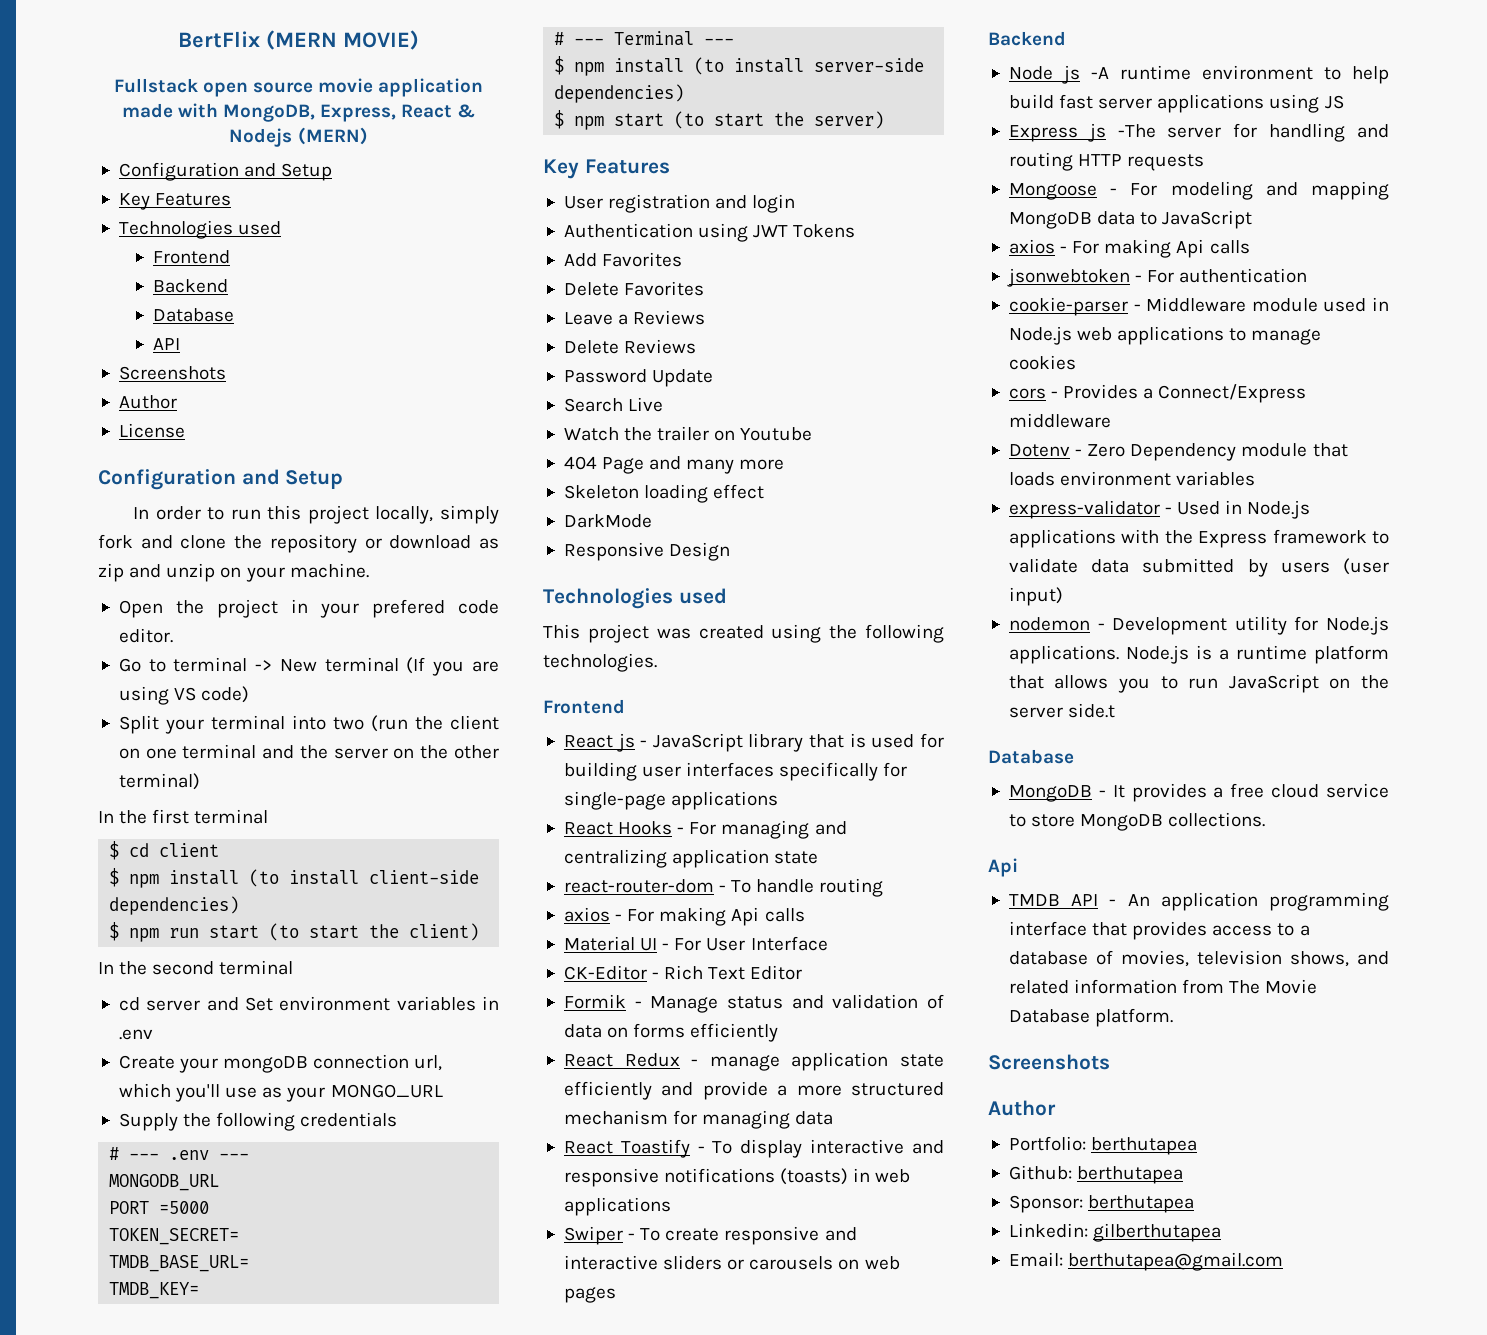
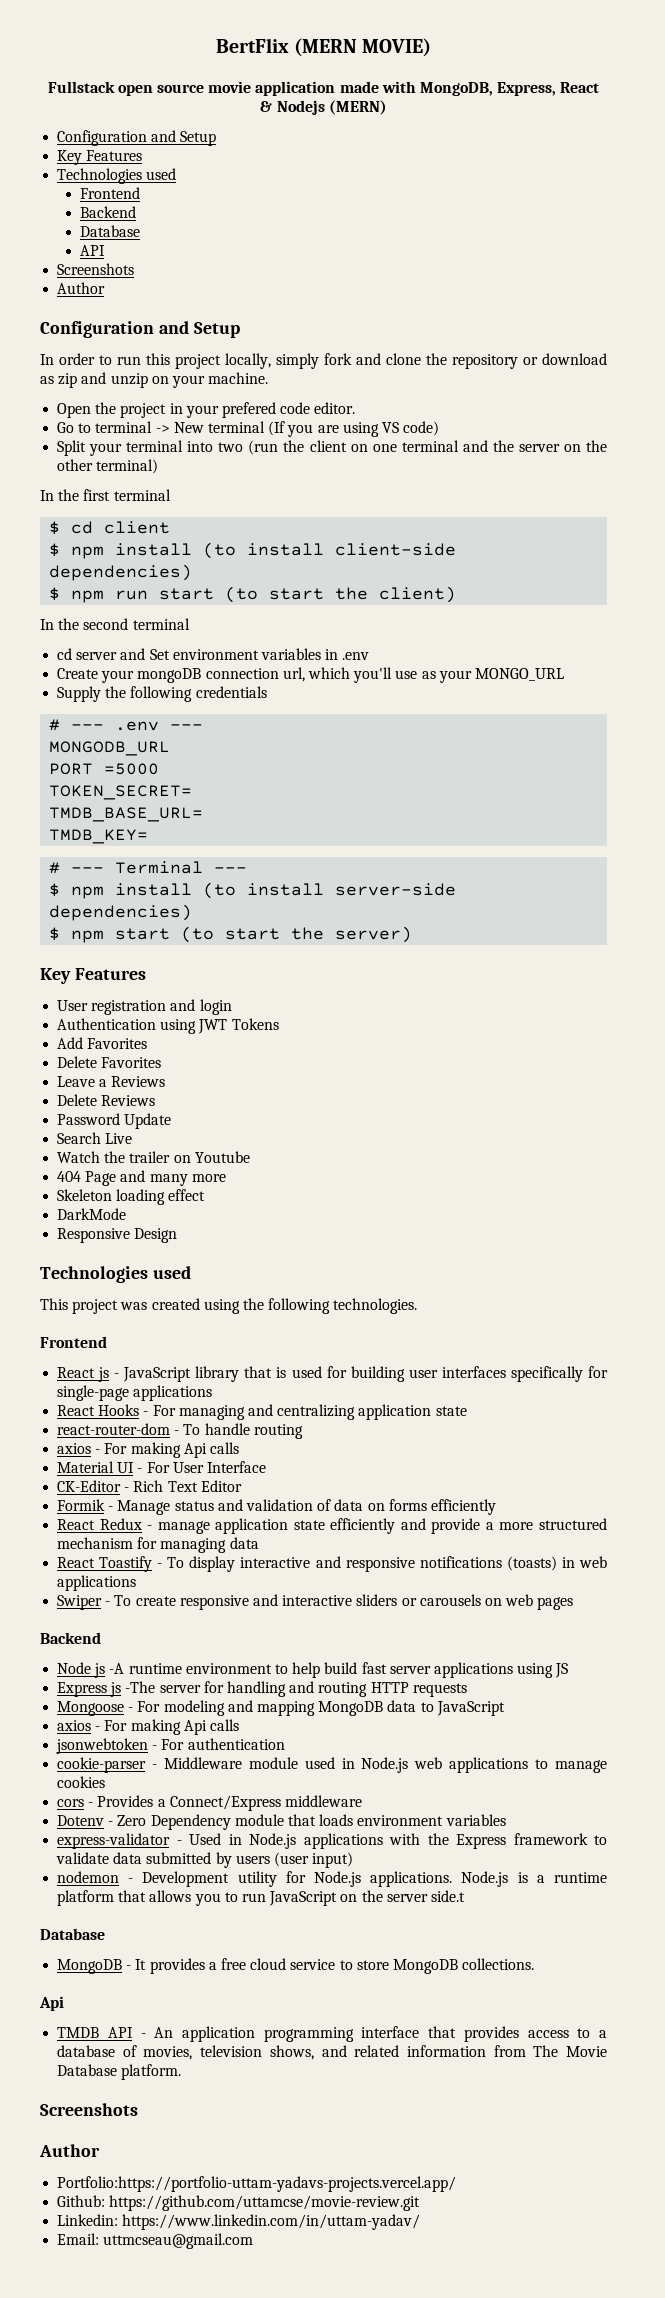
[118,423,185,438] // License -> (106, 288) none
[1008,1136,1198,1155] Portfolio: berthutapea -> [57,2176,457,2192] Portfolio:https://portfolio-uttam-yadavs-projects.vercel.app/
[1077,1166,1184,1184] [1008,1195,1195,1213] berthutapea // Sponsor: berthutapea -> [109,2195,421,2211] https://github.com/uttamcse/movie-review.git
[1093,1223,1222,1242] gilberthutapea -> [122,2214,421,2230] https://www.linkedin.com/in/uttam-yadav/
[1068,1252,1284,1271] berthutapea@gmail.com -> [103,2233,254,2249] uttmcseau@gmail.com

